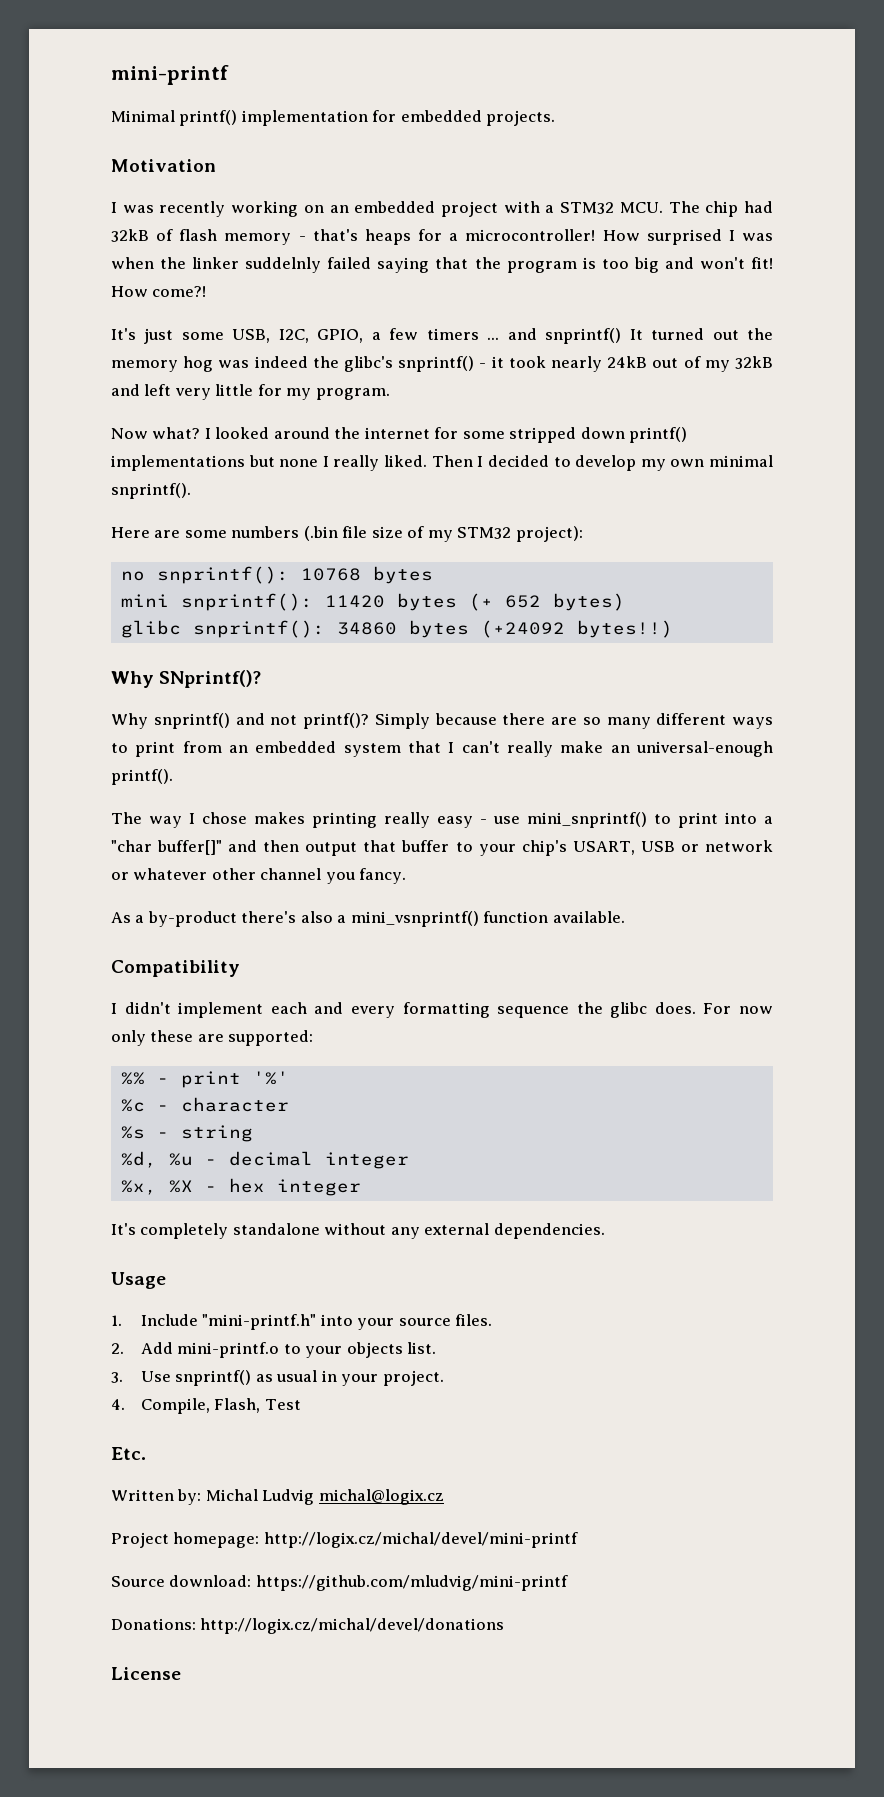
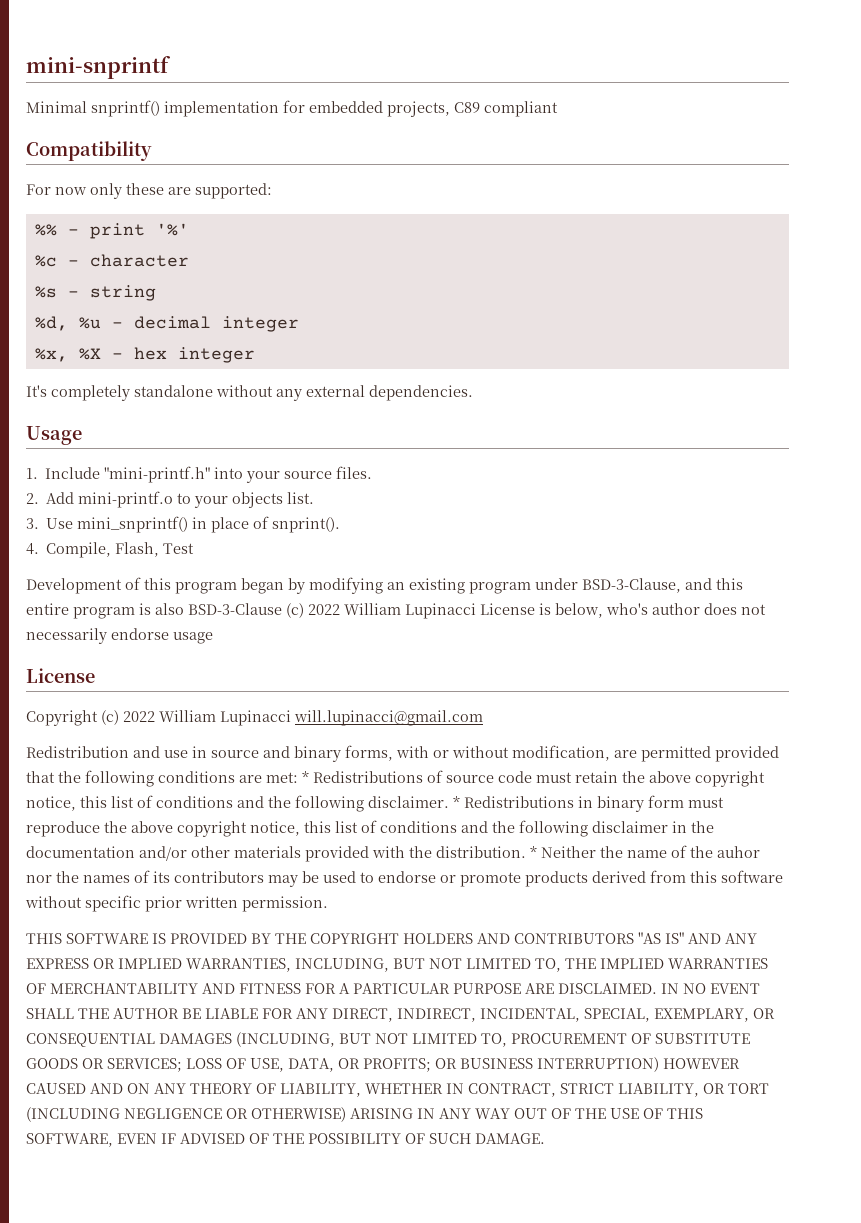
[111,65,229,85] mini-printf -> [26,56,171,79] mini-snprintf
[179,110,238,126] printf() -> [91,100,160,117] snprintf()
[486,110,556,126] [111,159,216,172] [111,201,773,217] [111,229,773,245] [111,257,773,273] [111,286,207,297] [111,328,774,344] [111,356,774,372] [111,384,390,400] [111,427,688,443] [111,455,774,471] [111,483,191,499] [111,526,583,542] [120,566,433,584] [120,593,625,611] [120,620,673,638] [111,670,262,688] [111,713,773,729] [111,741,773,757] [111,769,173,785] [111,812,773,828] [111,840,774,856] [111,868,407,884] [111,911,625,927] [111,960,240,977] [111,1002,696,1018] projects. // Motivation // I was recently working on an embedded project with a STM32 MCU. The chip had 32kB of flash memory - that's heaps for a microcontroller! How surprised I was when the linker suddelnly failed saying that the program is too big and won't fit! How come?! // It's just some USB, I2C, GPIO, a few timers ... and snprintf() It turned out the memory hog was indeed the glibc's snprintf() - it took nearly 24kB out of my 32kB and left very little for my program. // Now what? I looked around the internet for some stripped down printf() implementations but none I really liked. Then I decided to develop my own minimal snprintf(). // Here are some numbers (.bin file size of my STM32 project): // no snprintf(): 10768 bytes // mini snprintf(): 11420 bytes (+ 652 bytes) // glibc snprintf(): 34860 bytes (+24092 bytes!!) // Why SNprintf()? // Why snprintf() and not printf()? Simply because there are so many different ways to print from an embedded system that I can't really make an universal-enough printf(). // The way I chose makes printing really easy - use mini_snprintf() to print into a "char buffer[]" and then output that buffer to your chip's USART, USB or network or whatever other channel you fancy. // As a by-product there's also a mini_vsnprintf() function available. // Compatibility // I didn't implement each and every formatting sequence the glibc does. -> [387,101,558,117] [26,141,152,161] projects, C89 compliant // Compatibility //
[175,1370,444,1386] [111,1398,301,1414] [111,1447,146,1460] [111,1489,444,1505] [111,1532,578,1548] [111,1575,568,1591] [111,1618,505,1634] [111,1667,181,1680] snprintf() as usual in your project. // 4. Compile, Flash, Test // Etc. // Written by: Michal Ludvig michal@logix.cz // Project homepage: http://logix.cz/michal/devel/mini-printf // Source download: https://github.com/mludvig/mini-printf // Donations: http://logix.cz/michal/devel/donations // License -> [77,516,341,533] [26,542,195,558] [26,577,743,594] [26,603,766,619] [26,628,213,644] [26,668,95,683] [26,710,483,726] [26,745,779,762] [26,770,765,787] [26,795,724,812] [26,820,714,837] [26,845,760,862] [26,870,783,887] [25,895,328,912] [26,932,757,944] [26,958,768,972] [26,983,760,994] [26,1008,775,1022] [26,1032,750,1047] [26,1057,740,1072] [26,1083,769,1097] [26,1107,703,1122] [26,1133,545,1147] mini_snprintf() in place of snprint(). // 4. Compile, Flash, Test // Development of this program began by modifying an existing program under BSD-3-Clause, and this entire program is also BSD-3-Clause (c) 2022 William Lupinacci License is below, who's author does not necessarily endorse usage // License // Copyright (c) 2022 William Lupinacci will.lupinacci@gmail.com // Redistribution and use in source and binary forms, with or without modification, are permitted provided that the following conditions are met: * Redistributions of source code must retain the above copyright notice, this list of conditions and the following disclaimer. * Redistributions in binary form must reproduce the above copyright notice, this list of conditions and the following disclaimer in the documentation and/or other materials provided with the distribution. * Neither the name of the auhor nor the names of its contributors may be used to endorse or promote products derived from this software without specific prior written permission. // THIS SOFTWARE IS PROVIDED BY THE COPYRIGHT HOLDERS AND CONTRIBUTORS "AS IS" AND ANY EXPRESS OR IMPLIED WARRANTIES, INCLUDING, BUT NOT LIMITED TO, THE IMPLIED WARRANTIES OF MERCHANTABILITY AND FITNESS FOR A PARTICULAR PURPOSE ARE DISCLAIMED. IN NO EVENT SHALL THE AUTHOR BE LIABLE FOR ANY DIRECT, INDIRECT, INCIDENTAL, SPECIAL, EXEMPLARY, OR CONSEQUENTIAL DAMAGES (INCLUDING, BUT NOT LIMITED TO, PROCUREMENT OF SUBSTITUTE GOODS OR SERVICES; LOSS OF USE, DATA, OR PROFITS; OR BUSINESS INTERRUPTION) HOWEVER CAUSED AND ON ANY THEORY OF LIABILITY, WHETHER IN CONTRACT, STRICT LIABILITY, OR TORT (INCLUDING NEGLIGENCE OR OTHERWISE) ARISING IN ANY WAY OUT OF THE USE OF THIS SOFTWARE, EVEN IF ADVISED OF THE POSSIBILITY OF SUCH DAMAGE.

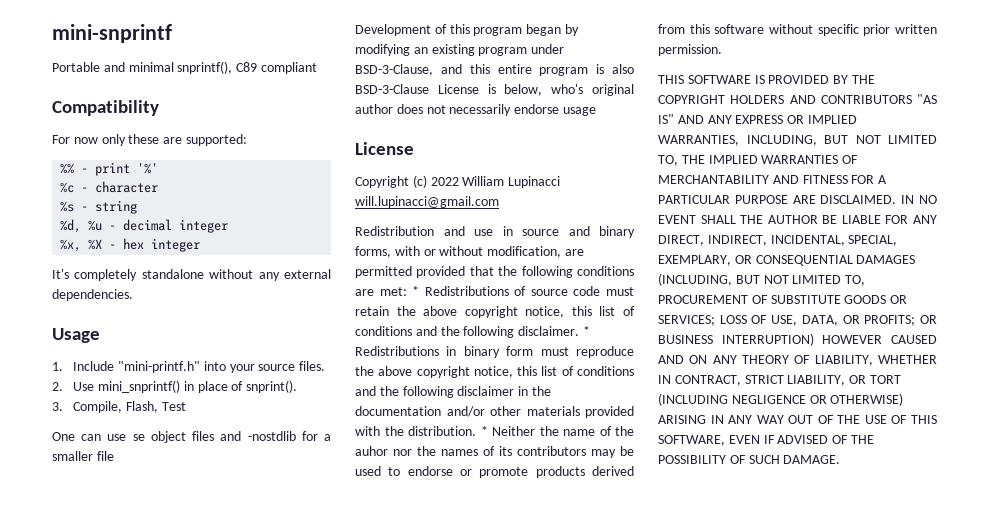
[26,100,450,117] Minimal snprintf() implementation for embedded projects, -> [52,61,233,74] Portable and minimal snprintf(),
[46,491,315,508] [26,518,39,529] Add mini-printf.o to your objects list. // 3. -> (63, 386) none
[26,543,39,555] 4. -> [52,402,63,411] 3.
(195, 548) none -> [52,431,332,443] [52,451,114,461] // One can use se object files and -nostdlib for a smaller file
[286,603,476,619] (c) 2022 William Lupinacci -> (429, 89) none
(648, 609) none -> [592,84,634,96] original

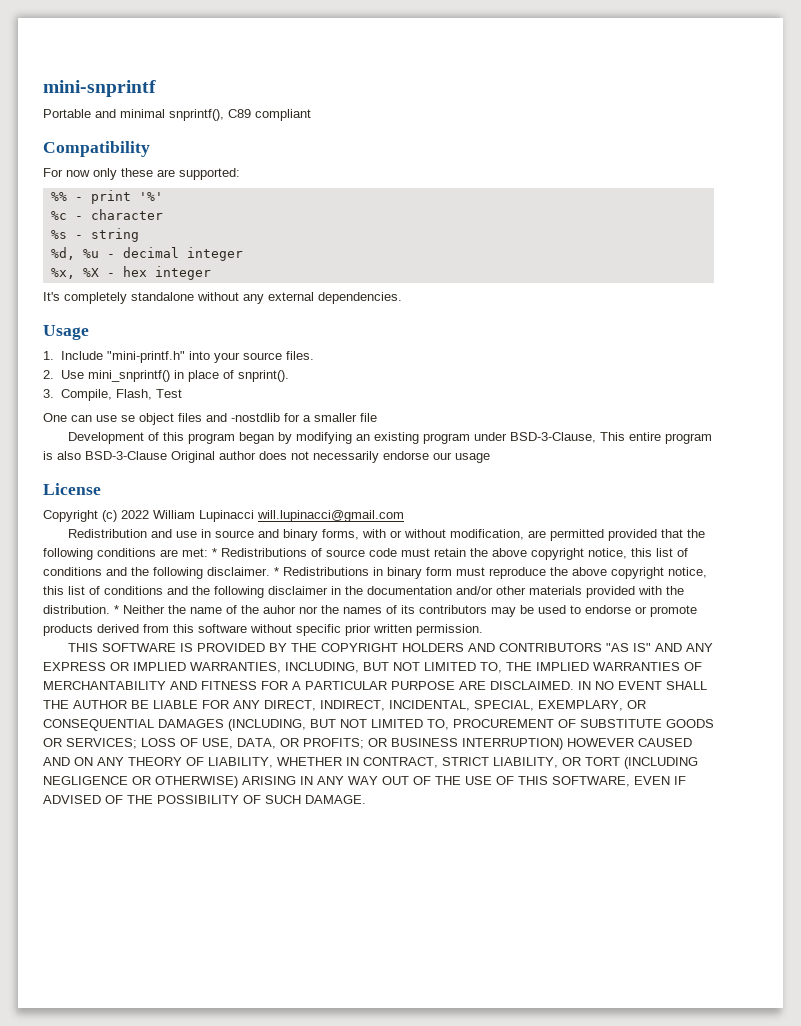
[440,64,490,74] and this -> [599,432,625,441] This
[437,84,634,96] License is below, who's original -> [171,451,215,463] Original
(560, 109) none -> [433,452,452,460] our

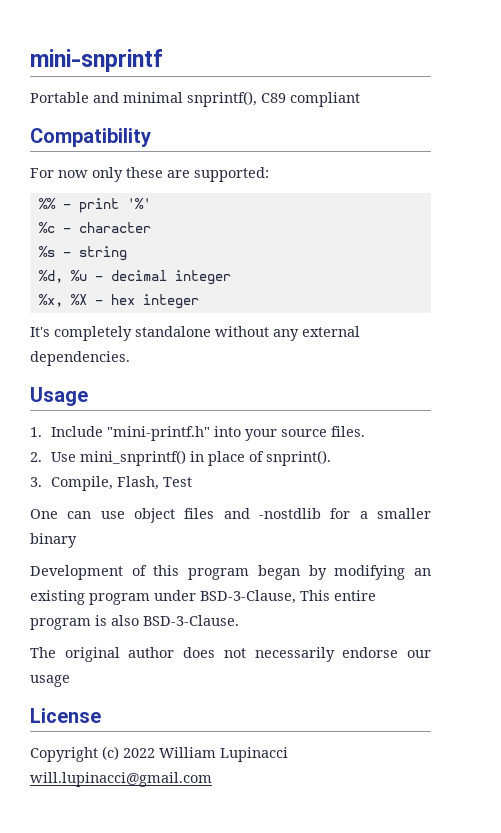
[121,415,135,422] se -> (125, 515) none
[360,413,377,422] file -> [30,533,77,548] binary
[85,451,215,463] BSD-3-Clause Original -> [143,615,239,626] [30,647,120,662] BSD-3-Clause. // The original
[67,529,705,541] [43,548,688,560] [43,567,707,579] [43,586,684,598] [43,605,697,617] [43,624,483,636] [67,643,713,652] [43,662,702,673] [43,681,707,690] [43,700,646,711] [43,719,714,731] [43,738,692,750] [43,757,698,769] [43,776,686,788] [43,795,366,804] // Redistribution and use in source and binary forms, with or without modification, are permitted provided that the following conditions are met: * Redistributions of source code must retain the above copyright notice, this list of conditions and the following disclaimer. * Redistributions in binary form must reproduce the above copyright notice, this list of conditions and the following disclaimer in the documentation and/or other materials provided with the distribution. * Neither the name of the auhor nor the names of its contributors may be used to endorse or promote products derived from this software without specific prior written permission. // THIS SOFTWARE IS PROVIDED BY THE COPYRIGHT HOLDERS AND CONTRIBUTORS "AS IS" AND ANY EXPRESS OR IMPLIED WARRANTIES, INCLUDING, BUT NOT LIMITED TO, THE IMPLIED WARRANTIES OF MERCHANTABILITY AND FITNESS FOR A PARTICULAR PURPOSE ARE DISCLAIMED. IN NO EVENT SHALL THE AUTHOR BE LIABLE FOR ANY DIRECT, INDIRECT, INCIDENTAL, SPECIAL, EXEMPLARY, OR CONSEQUENTIAL DAMAGES (INCLUDING, BUT NOT LIMITED TO, PROCUREMENT OF SUBSTITUTE GOODS OR SERVICES; LOSS OF USE, DATA, OR PROFITS; OR BUSINESS INTERRUPTION) HOWEVER CAUSED AND ON ANY THEORY OF LIABILITY, WHETHER IN CONTRACT, STRICT LIABILITY, OR TORT (INCLUDING NEGLIGENCE OR OTHERWISE) ARISING IN ANY WAY OUT OF THE USE OF THIS SOFTWARE, EVEN IF ADVISED OF THE POSSIBILITY OF SUCH DAMAGE. -> (212, 779) none

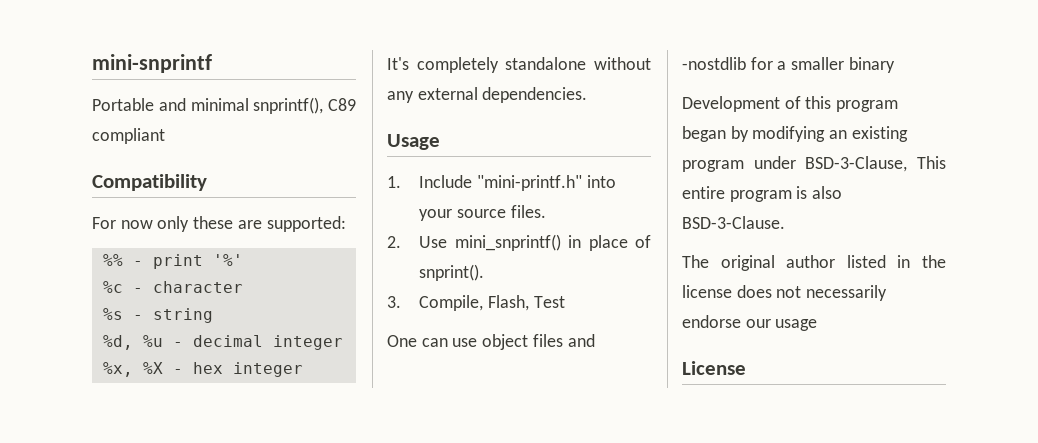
(175, 652) none -> [846,255,946,268] [682,285,732,298] listed in the license
[30,746,288,762] [30,772,212,787] // Copyright (c) 2022 William Lupinacci will.lupinacci@gmail.com -> (746, 368) none

